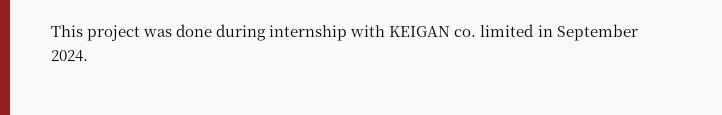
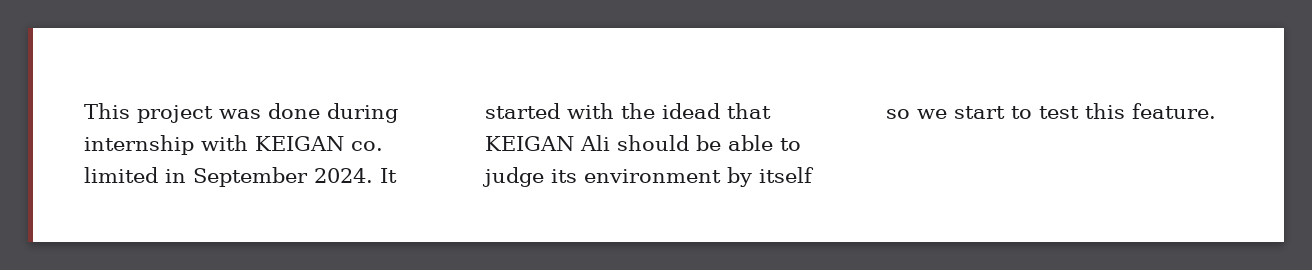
(88, 56) none -> [380,168,397,183] [485,103,771,119] [485,135,801,151] [482,167,814,187] [886,103,1216,119] It started with the idead that KEIGAN Ali should be able to judge its environment by itself so we start to test this feature.

